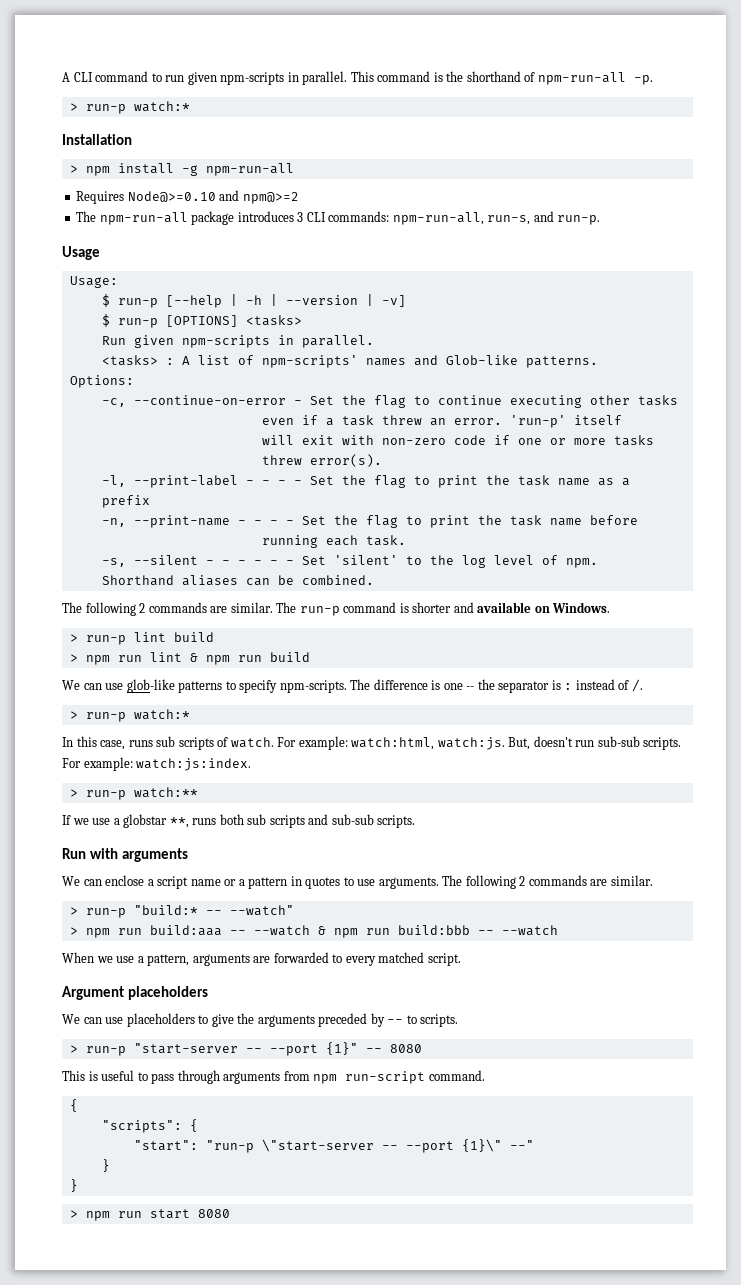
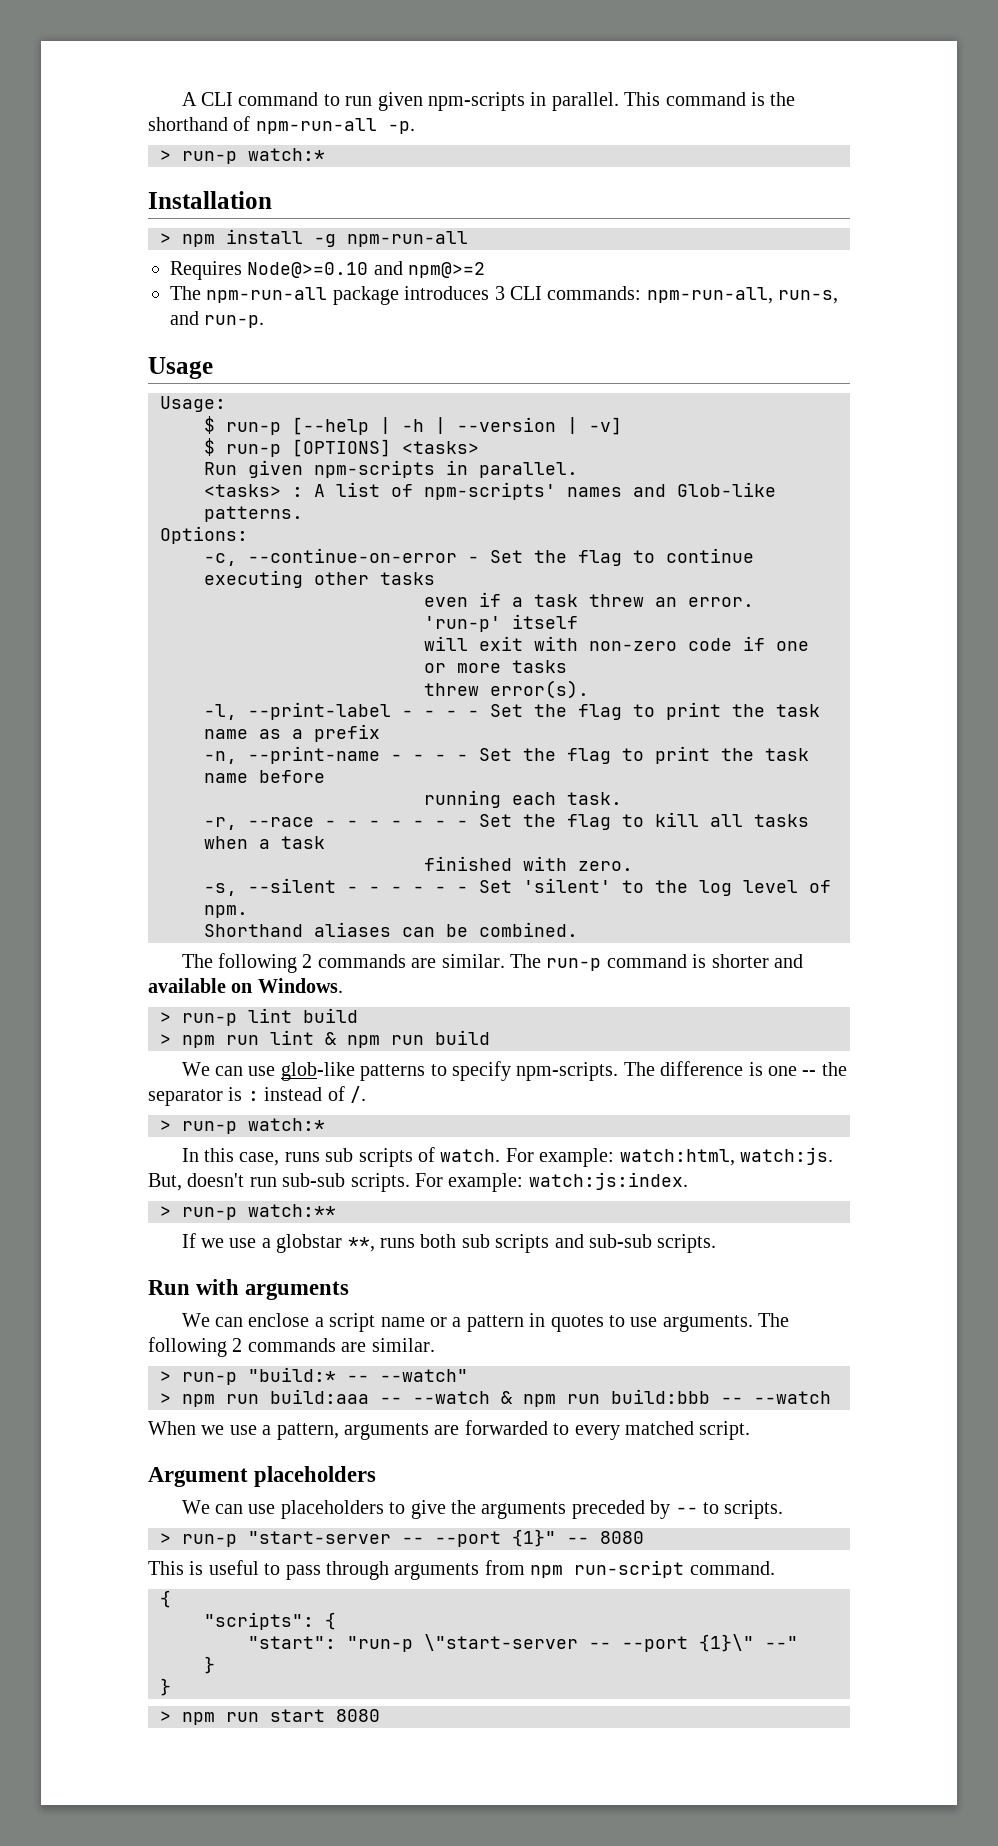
(406, 540) none -> [204,812,809,830] [204,836,325,849] [424,856,633,871] // -r, --race - - - - - - - Set the flag to kill all tasks when a task // finished with zero.

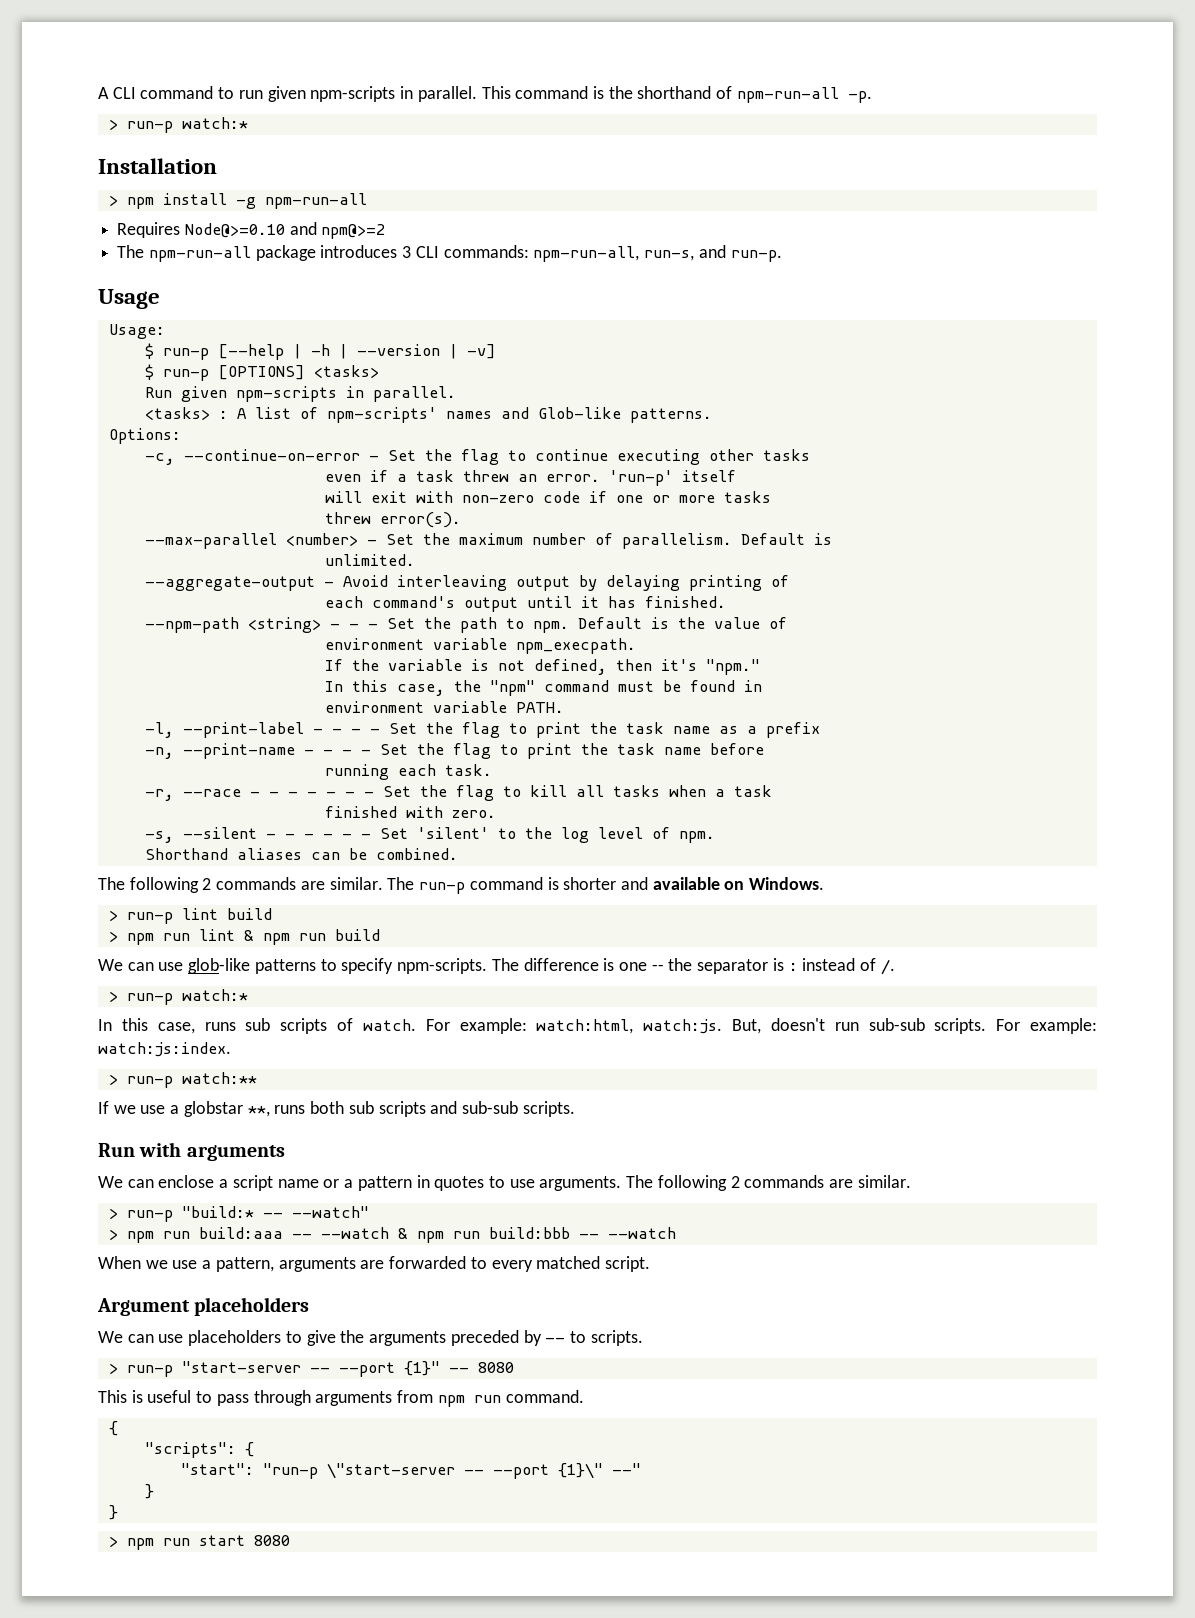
(589, 689) none -> [144,533,832,549] [324,554,415,566] [144,575,789,591] [324,596,726,612] [144,617,787,633] [324,638,636,654] [324,659,760,675] [324,680,762,696] [324,701,564,713] // --max-parallel <number> - Set the maximum number of parallelism. Default is // unlimited. // --aggregate-output - Avoid interleaving output by delaying printing of // each command's output until it has finished. // --npm-path <string> - - - Set the path to npm. Default is the value of // environment variable npm_execpath. // If the variable is not defined, then it's "npm." // In this case, the "npm" command must be found in // environment variable PATH.
[574,1560,685,1578] run-script -> [473,1395,501,1403] run

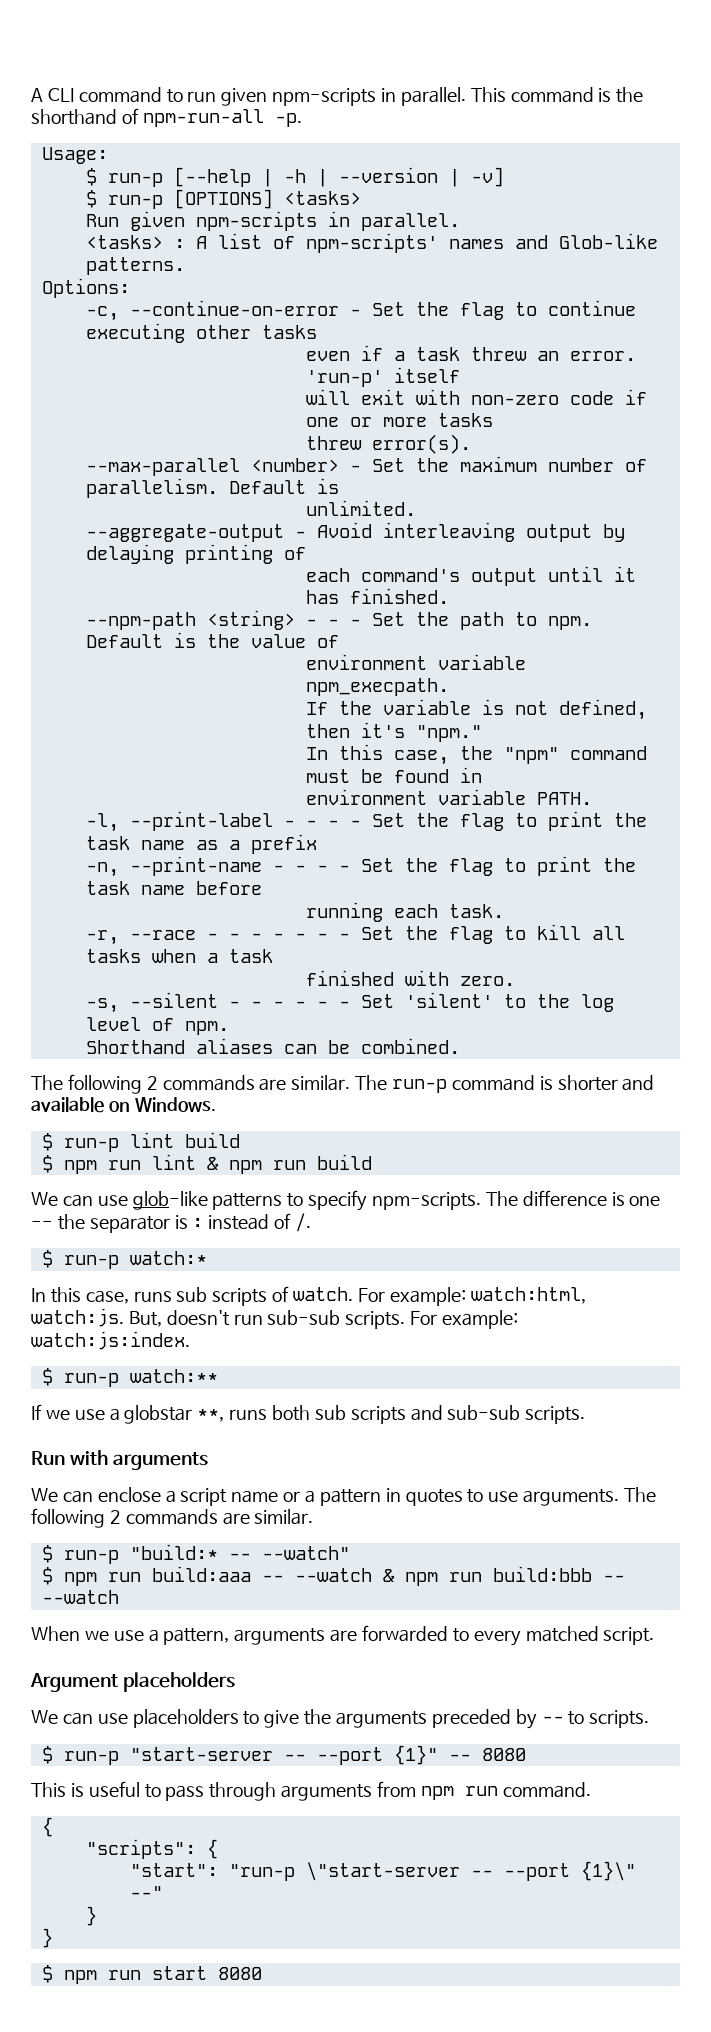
[108,117,248,133] [98,158,217,174] [108,193,367,209] [117,222,386,239] [117,245,782,262] [98,289,160,309] // > run-p watch:* // Installation // > npm install -g npm-run-all // Requires Node@>=0.10 and npm@>=2 // The npm-run-all package introduces 3 CLI commands: npm-run-all, run-s, and run-p. // Usage -> (302, 120) none
[108,910,118,921] > -> [41,1133,53,1151] $
[108,931,118,942] > -> [41,1155,53,1173] $
[108,991,118,1002] > -> [41,1250,53,1268] $
[108,1074,118,1085] > -> [41,1368,53,1386] $
[108,1208,118,1219] > -> [41,1545,53,1563] $
[108,1229,118,1240] > -> [41,1567,53,1585] $
[108,1363,118,1374] > -> [41,1746,53,1764] $
[108,1536,118,1547] > -> [41,1965,53,1983] $

